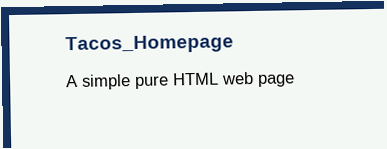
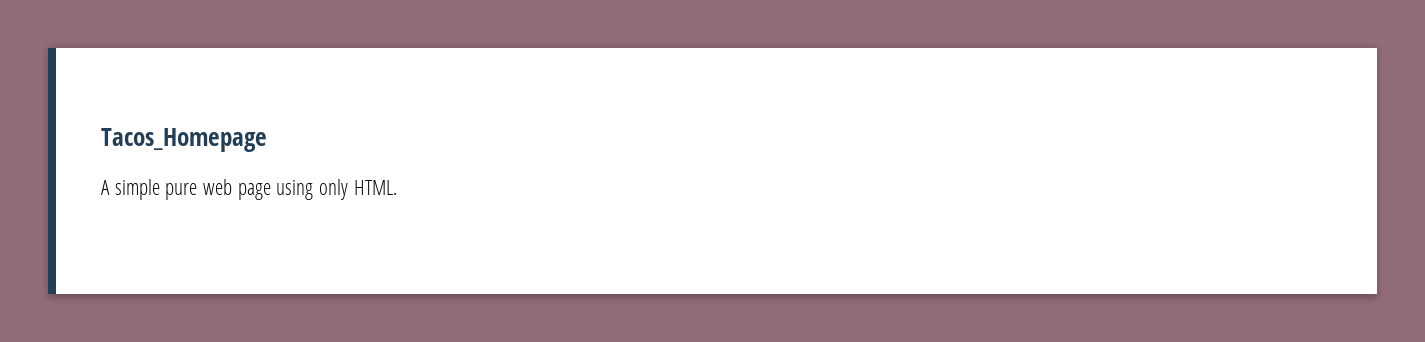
[172,72,219,86] HTML -> (198, 191) none
(295, 80) none -> [276,179,397,200] using only HTML.

